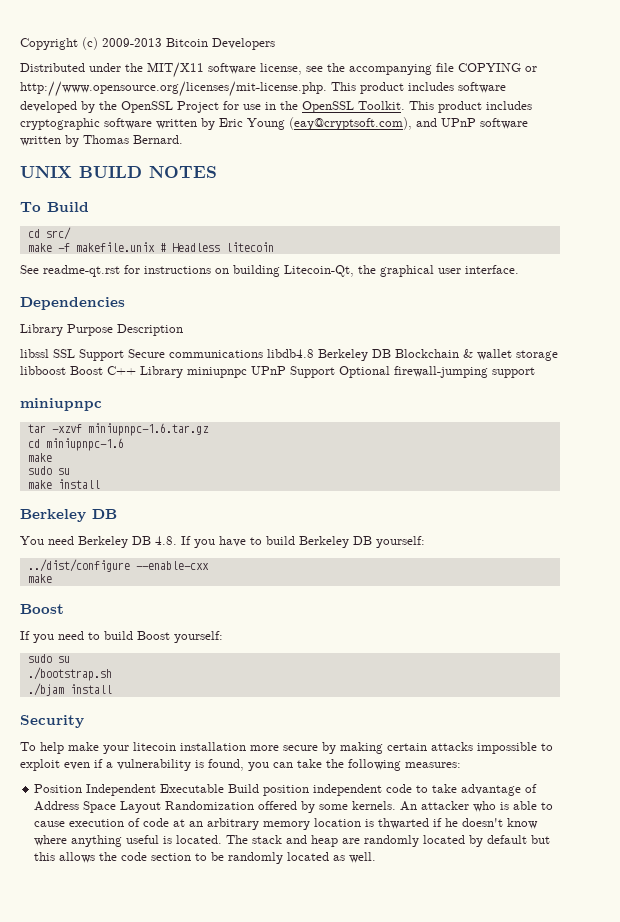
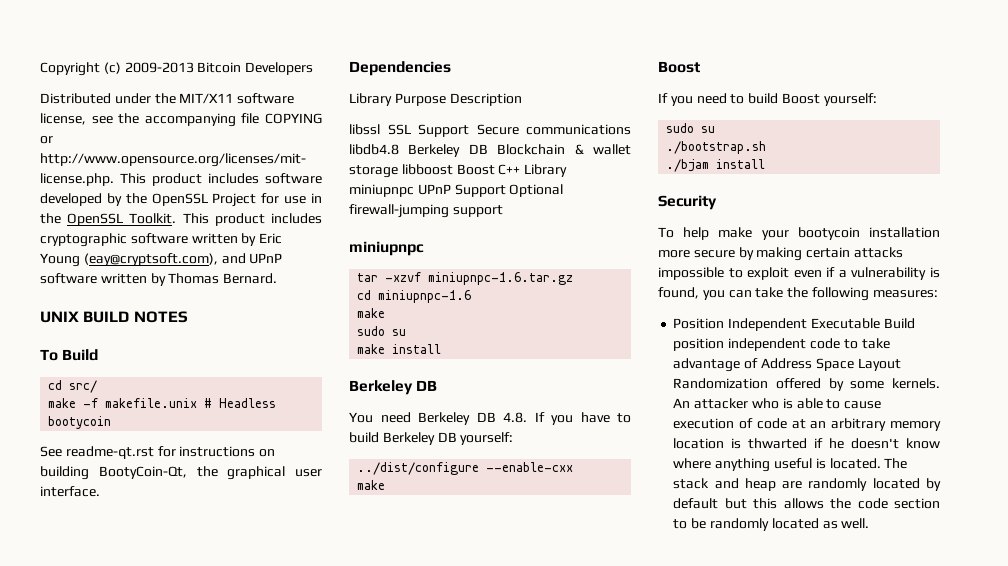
[225,242,274,252] litecoin -> [48,416,112,429] bootycoin
[284,265,354,277] Litecoin-Qt, -> [98,466,187,479] BootyCoin-Qt,
[133,742,176,751] litecoin -> [797,227,860,240] bootycoin

